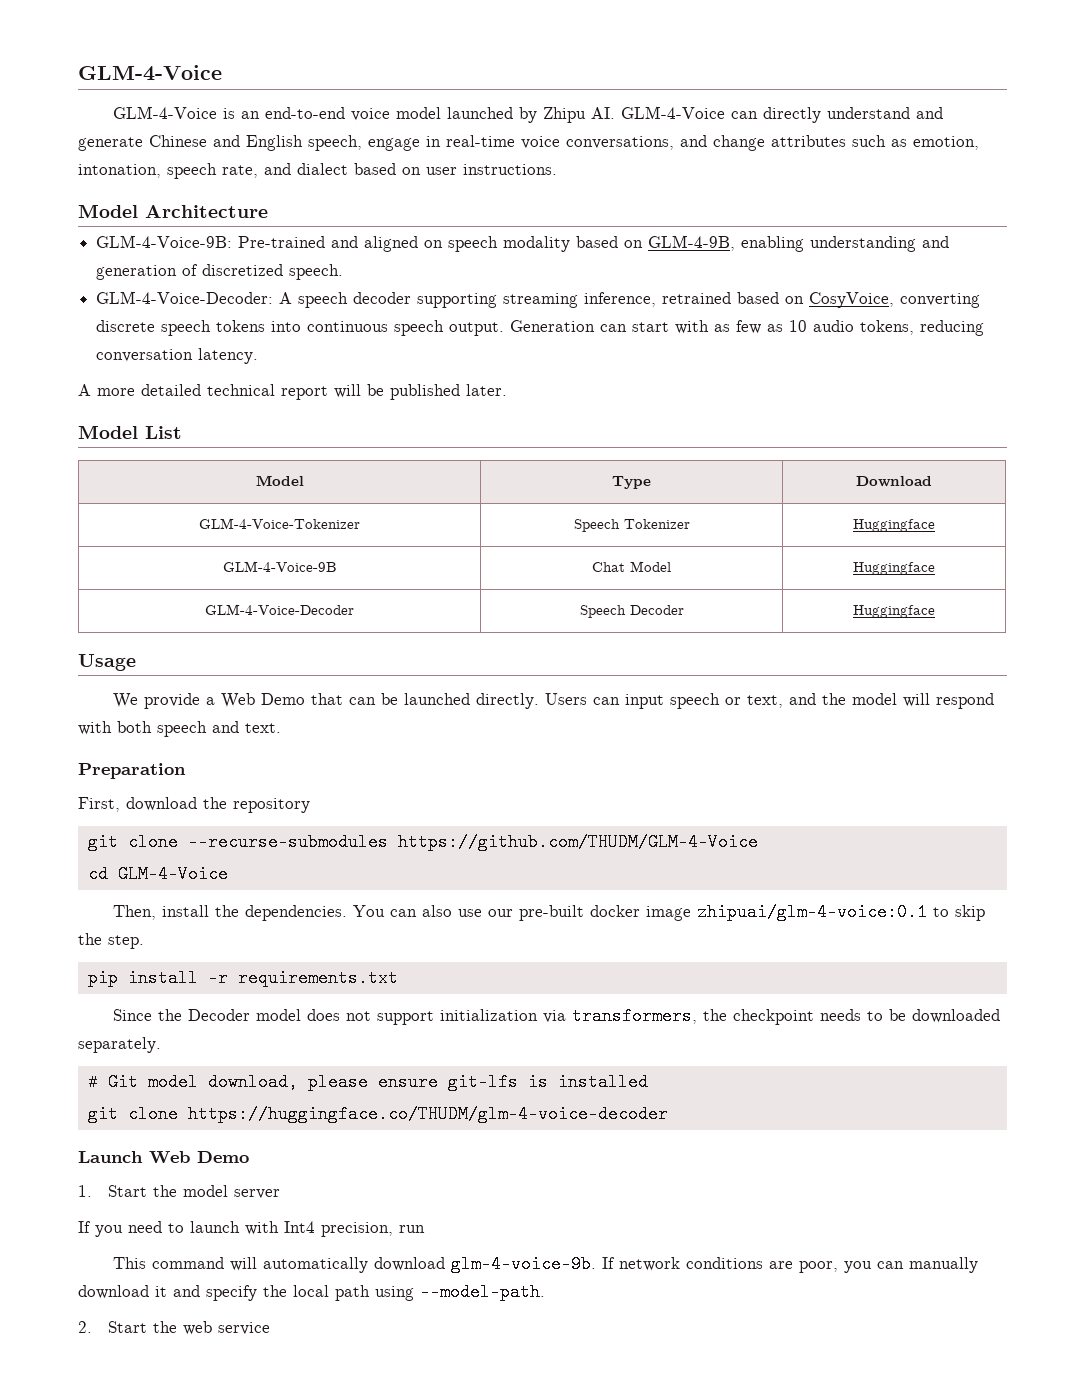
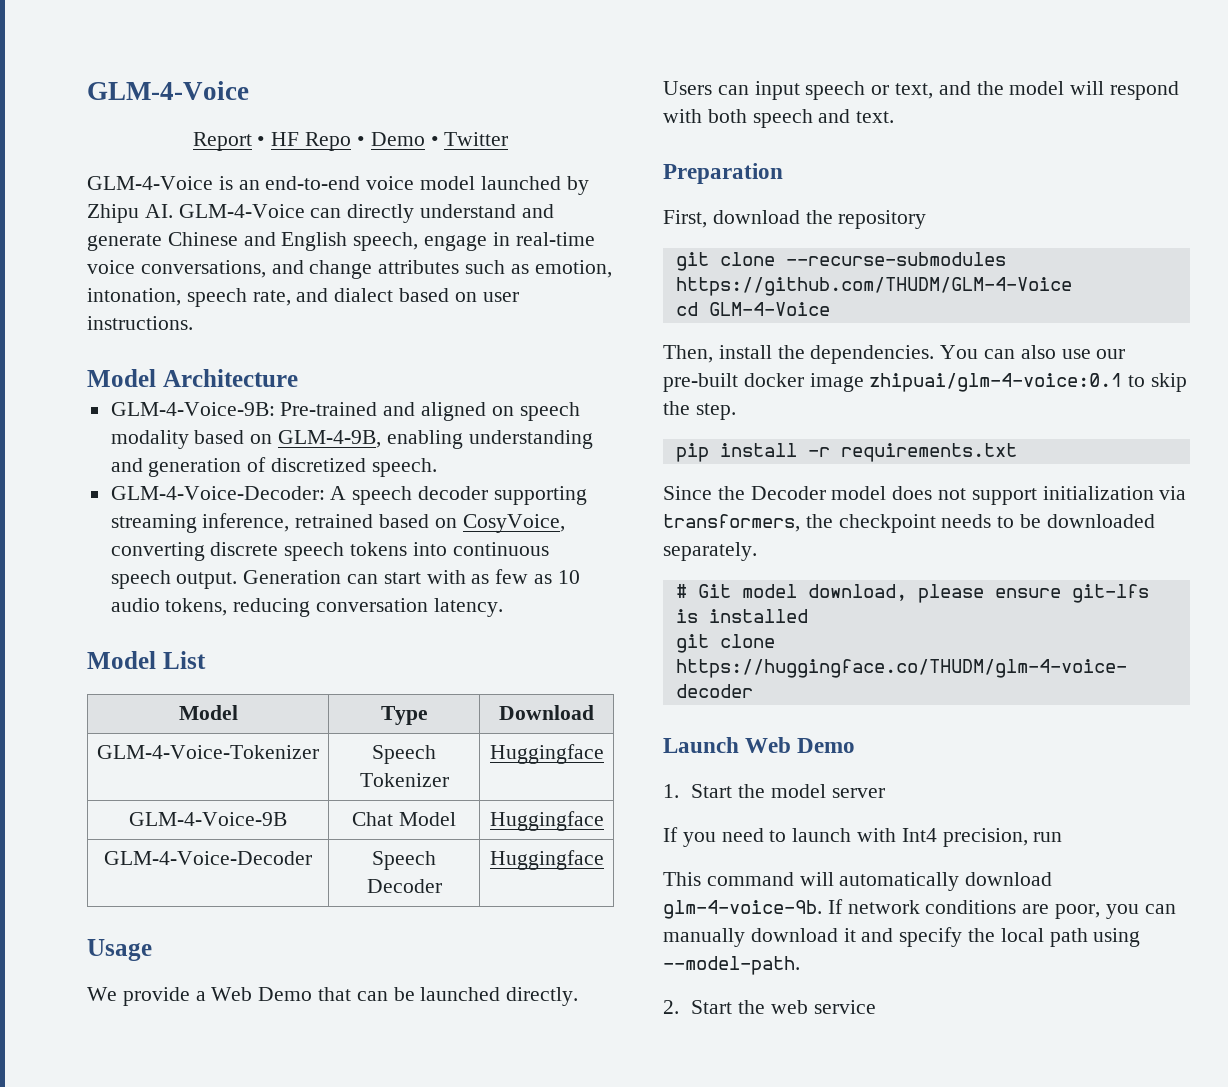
[78,65,222,81] GLM-4-Voice -> [87,81,249,100] [192,132,509,151] GLM-4-Voice // Report • HF Repo • Demo • Twitter
[78,384,507,400] // A more detailed technical report will be published later. -> (503, 607) none

